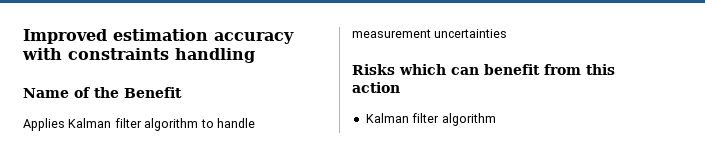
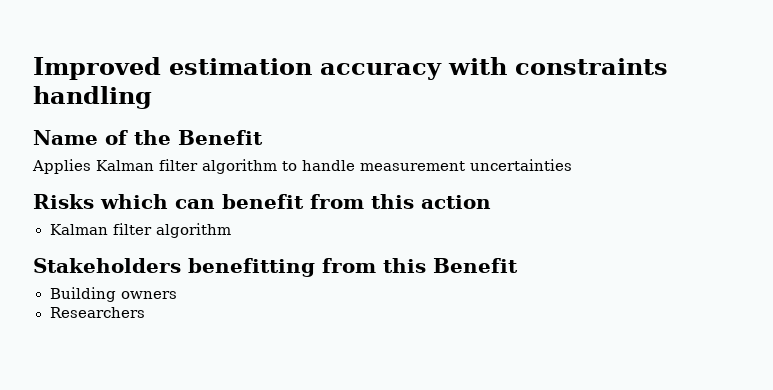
(496, 119) none -> [33,258,518,277] [49,287,177,302] [49,307,145,318] // Stakeholders benefitting from this Benefit // Building owners // Researchers

